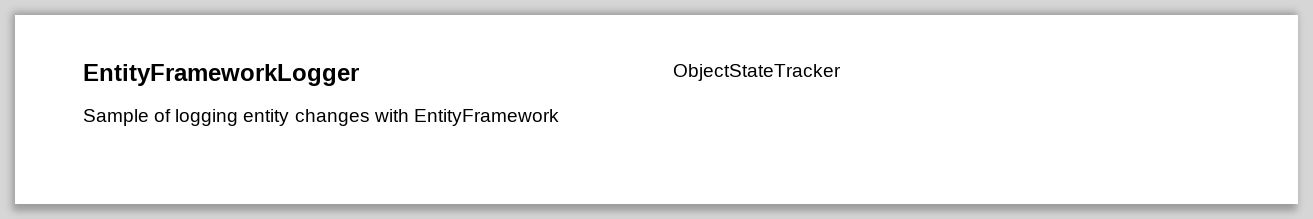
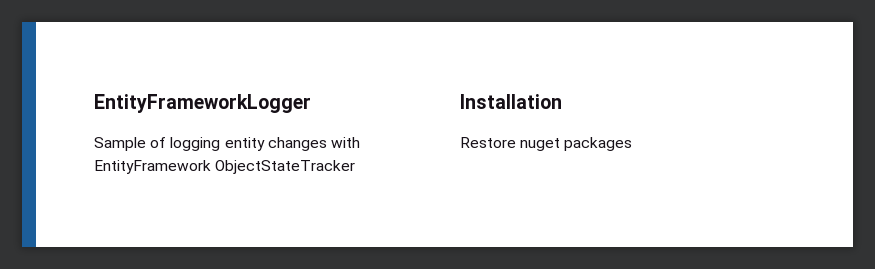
(841, 72) none -> [460,94,562,109] [460,137,633,151] // Installation // Restore nuget packages

